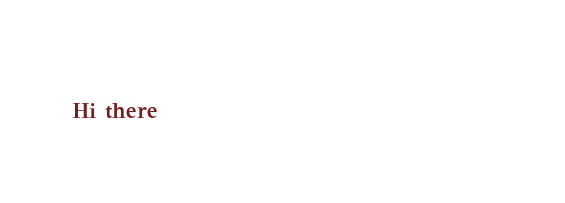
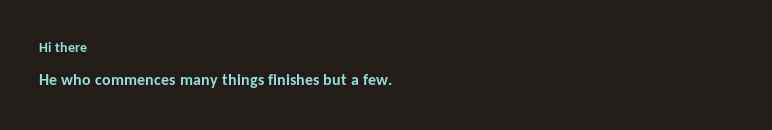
(158, 111) none -> [39,74,393,88] // He who commences many things finishes but a few.

